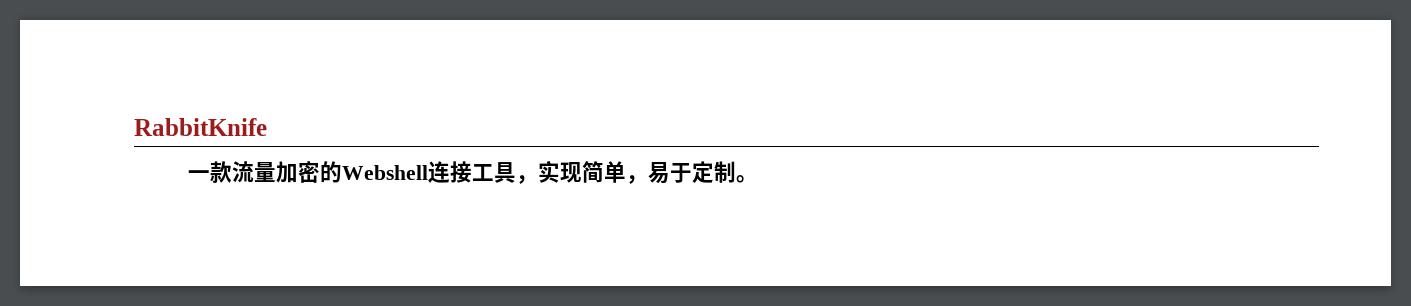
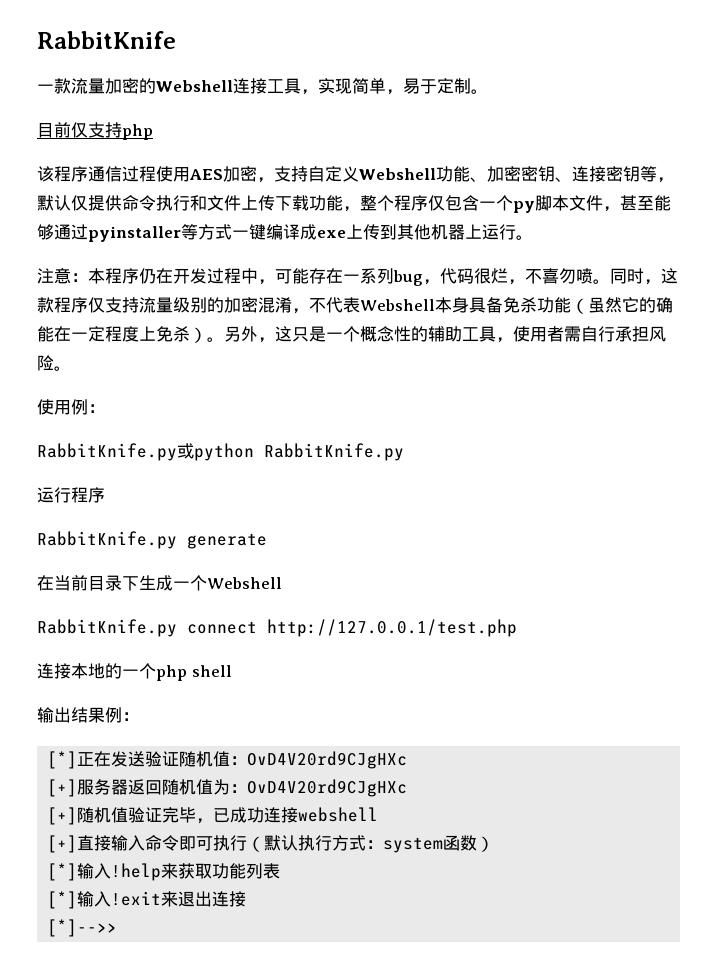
(759, 179) none -> [37,122,153,140] [37,166,674,183] [37,195,671,213] [37,224,533,242] [37,268,678,286] [37,297,673,314] [37,326,666,343] [37,355,71,371] [37,399,105,415] [37,443,404,461] [37,487,105,503] [37,531,267,549] [37,575,282,591] [37,619,517,637] [37,663,232,681] [37,707,139,723] [47,751,408,769] [47,779,408,797] [47,807,379,825] [47,835,495,853] [47,863,281,881] [47,891,247,909] [47,919,118,937] // 目前仅支持php // 该程序通信过程使用AES加密，支持自定义Webshell功能、加密密钥、连接密钥等，默认仅提供命令执行和文件上传下载功能，整个程序仅包含一个py脚本文件，甚至能够通过pyinstaller等方式一键编译成exe上传到其他机器上运行。 // 注意：本程序仍在开发过程中，可能存在一系列bug，代码很烂，不喜勿喷。同时，这款程序仅支持流量级别的加密混淆，不代表Webshell本身具备免杀功能（虽然它的确能在一定程度上免杀）。另外，这只是一个概念性的辅助工具，使用者需自行承担风险。 // 使用例： // RabbitKnife.py或python RabbitKnife.py // 运行程序 // RabbitKnife.py generate // 在当前目录下生成一个Webshell // RabbitKnife.py connect http://127.0.0.1/test.php // 连接本地的一个php shell // 输出结果例： // [*]正在发送验证随机值：OvD4V20rd9CJgHXc // [+]服务器返回随机值为：OvD4V20rd9CJgHXc // [+]随机值验证完毕，已成功连接webshell // [+]直接输入命令即可执行（默认执行方式：system函数） // [*]输入!help来获取功能列表 // [*]输入!exit来退出连接 // [*]-->>

